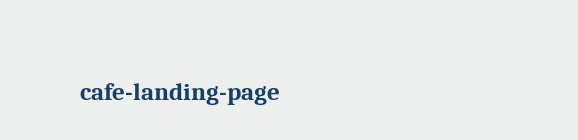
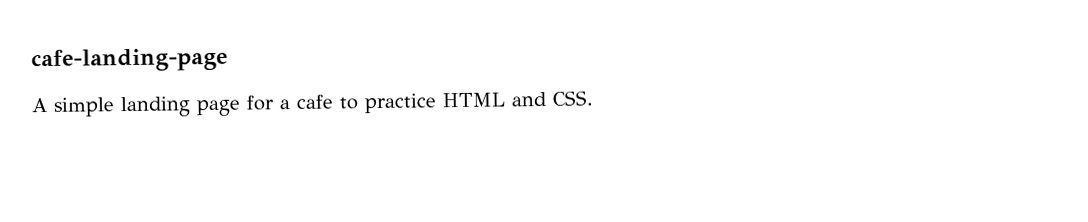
(280, 94) none -> [31,90,593,118] // A simple landing page for a cafe to practice HTML and CSS.

